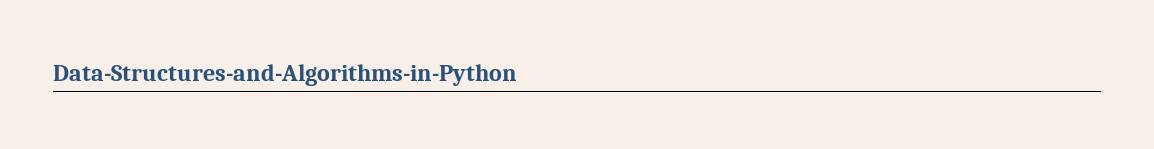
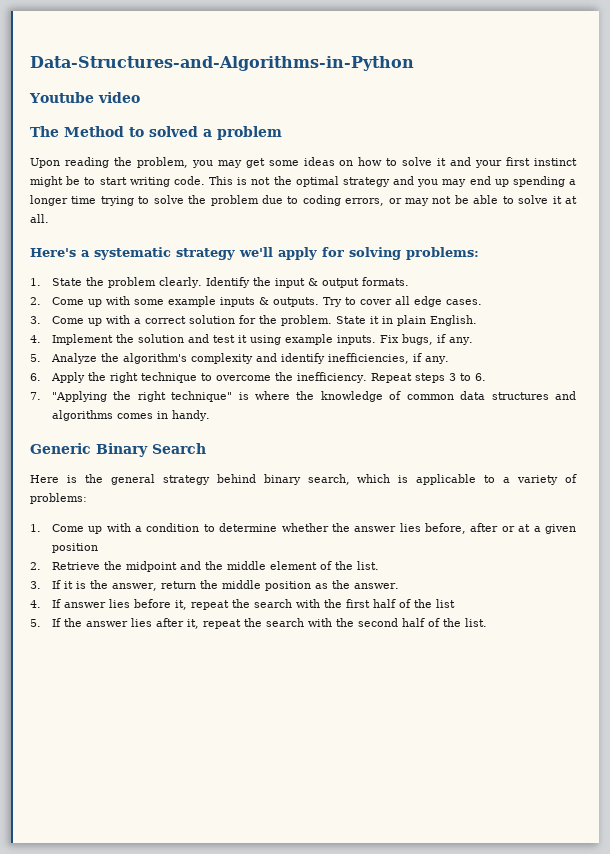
(517, 75) none -> [29,92,140,103] [30,126,282,140] [30,157,577,168] [30,176,577,187] [30,195,578,206] [30,214,49,223] [30,247,479,260] [30,277,409,288] [30,296,482,307] [30,315,477,326] [30,334,473,345] [30,353,449,364] [30,372,486,383] [30,391,576,402] [51,410,210,421] [30,443,206,457] [30,474,578,485] [30,493,87,504] [30,523,577,534] [51,543,98,553] [30,561,379,572] [30,580,399,591] [30,599,455,610] [30,618,487,629] // Youtube video // The Method to solved a problem // Upon reading the problem, you may get some ideas on how to solve it and your first instinct might be to start writing code. This is not the optimal strategy and you may end up spending a longer time trying to solve the problem due to coding errors, or may not be able to solve it at all. // Here's a systematic strategy we'll apply for solving problems: // 1. State the problem clearly. Identify the input & output formats. // 2. Come up with some example inputs & outputs. Try to cover all edge cases. // 3. Come up with a correct solution for the problem. State it in plain English. // 4. Implement the solution and test it using example inputs. Fix bugs, if any. // 5. Analyze the algorithm's complexity and identify inefficiencies, if any. // 6. Apply the right technique to overcome the inefficiency. Repeat steps 3 to 6. // 7. "Applying the right technique" is where the knowledge of common data structures and algorithms comes in handy. // Generic Binary Search // Here is the general strategy behind binary search, which is applicable to a variety of problems: // 1. Come up with a condition to determine whether the answer lies before, after or at a given position // 2. Retrieve the midpoint and the middle element of the list. // 3. If it is the answer, return the middle position as the answer. // 4. If answer lies before it, repeat the search with the first half of the list // 5. If the answer lies after it, repeat the search with the second half of the list.

